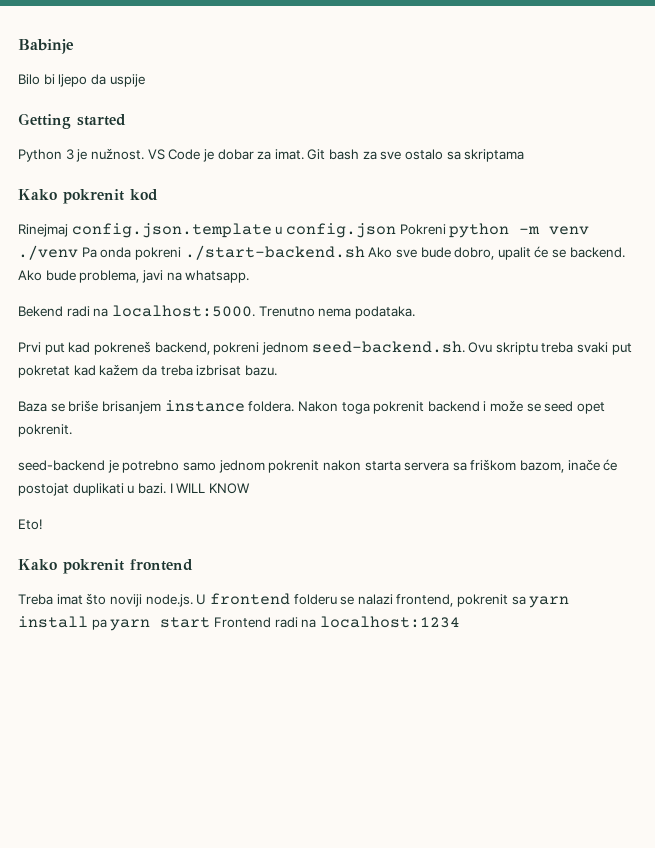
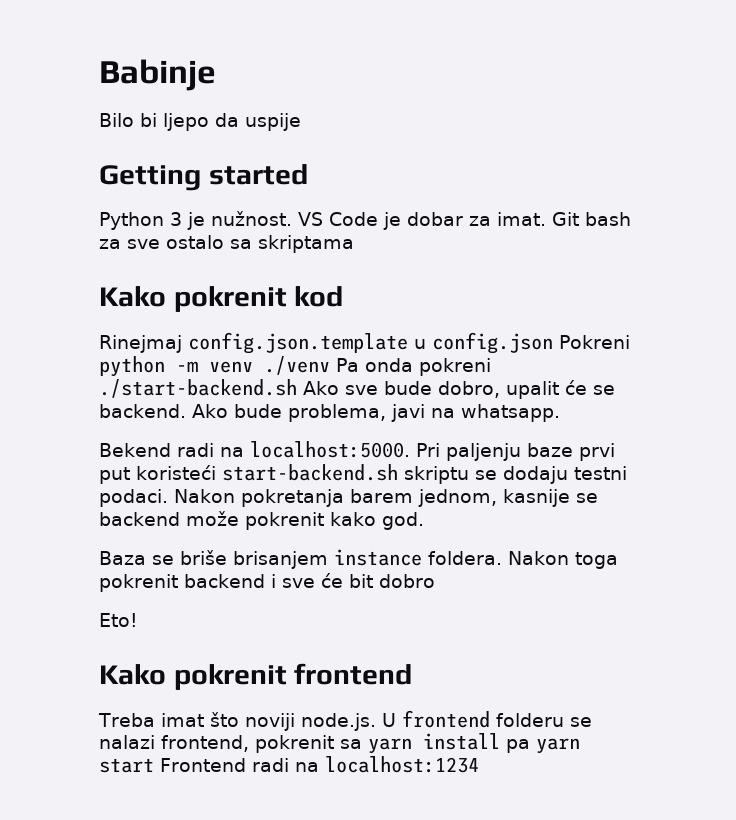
[258,306,415,319] [18,341,632,355] [18,364,277,378] Trenutno nema podataka. // Prvi put kad pokreneš backend, pokreni jednom seed-backend.sh. Ovu skriptu treba svaki put pokretat kad kažem da treba izbrisat bazu. -> [415,443,615,461] [99,464,627,484] [99,489,598,507] [99,511,424,530] Pri paljenju baze prvi put koristeći start-backend.sh skriptu se dodaju testni podaci. Nakon pokretanja barem jednom, kasnije se backend može pokrenit kako god.
[490,400,606,414] [18,424,72,437] [18,459,618,473] [18,483,250,496] može se seed opet pokrenit. // seed-backend je potrebno samo jednom pokrenit nakon starta servera sa friškom bazom, inače će postojat duplikati u bazi. I WILL KNOW -> [281,573,435,588] sve će bit dobro

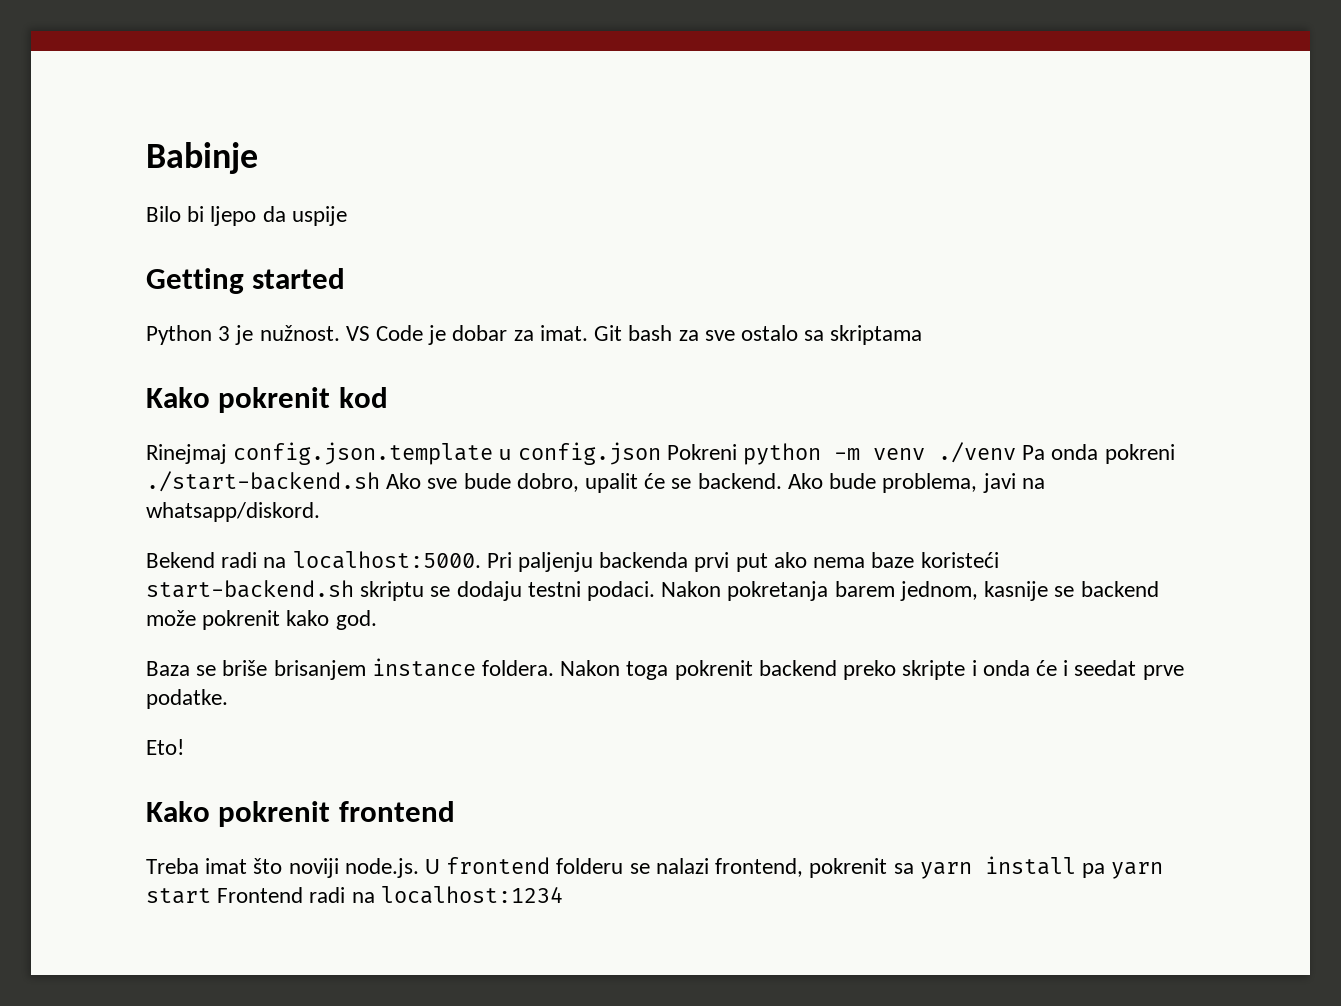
[460,404,560,422] whatsapp. -> [146,502,320,522] whatsapp/diskord.
[526,443,573,457] baze -> [599,552,689,568] backenda
(130, 475) none -> [773,552,915,568] ako nema baze
[270,573,435,588] i sve će bit dobro -> [843,660,1184,680] [146,689,228,709] preko skripte i onda će i seedat prve podatke.

